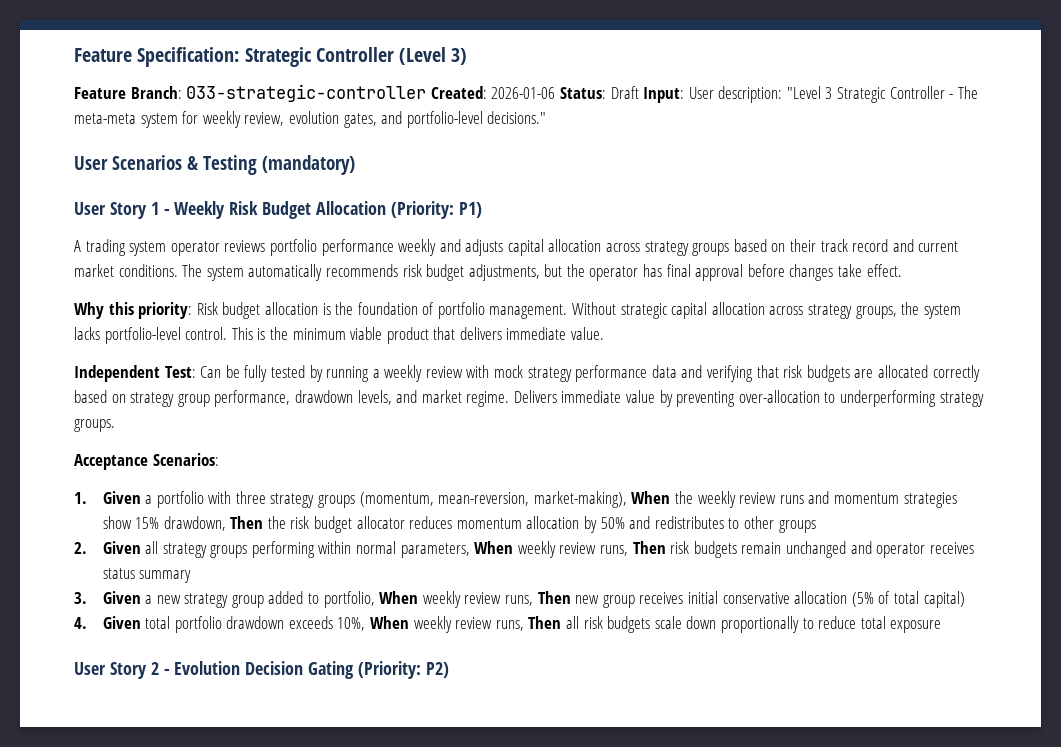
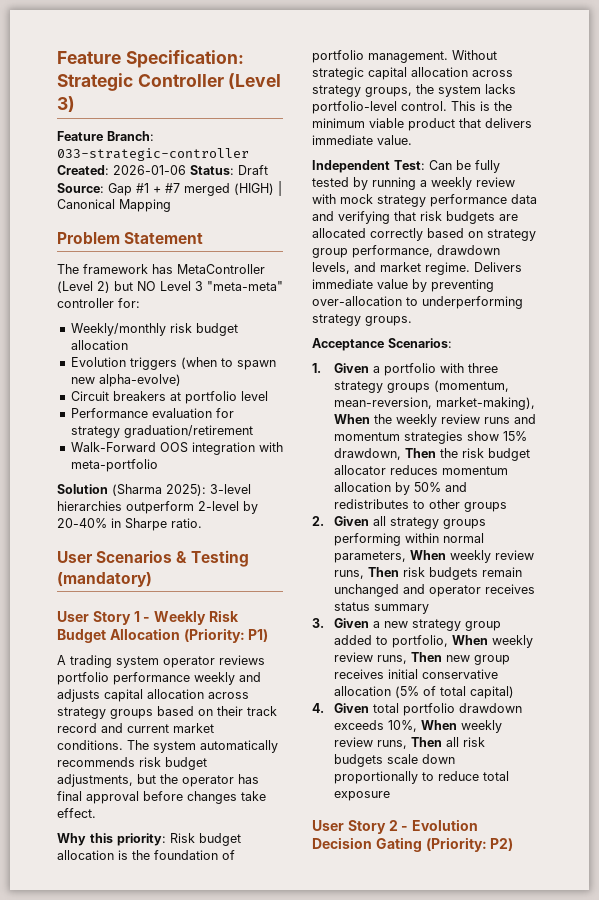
[643,86,978,103] [74,111,547,128] Input: User description: "Level 3 Strategic Controller - The meta-meta system for weekly review, evolution gates, and portfolio-level decisions." -> [57,181,282,196] [57,199,171,212] [57,232,204,244] [57,264,265,274] [57,281,283,293] [57,298,140,308] [70,323,238,336] [70,340,128,350] [70,357,276,370] [70,374,181,387] [70,391,268,404] [70,408,234,418] [70,425,253,438] [70,442,283,455] [70,459,158,472] [57,484,251,496] [57,501,258,514] [57,518,202,531] Source: Gap #1 + #7 merged (HIGH) | Canonical Mapping // Problem Statement // The framework has MetaController (Level 2) but NO Level 3 "meta-meta" controller for: // Weekly/monthly risk budget allocation // Evolution triggers (when to spawn new alpha-evolve) // Circuit breakers at portfolio level // Performance evaluation for strategy graduation/retirement // Walk-Forward OOS integration with meta-portfolio // Solution (Sharma 2025): 3-level hierarchies outperform 2-level by 20-40% in Sharpe ratio.

